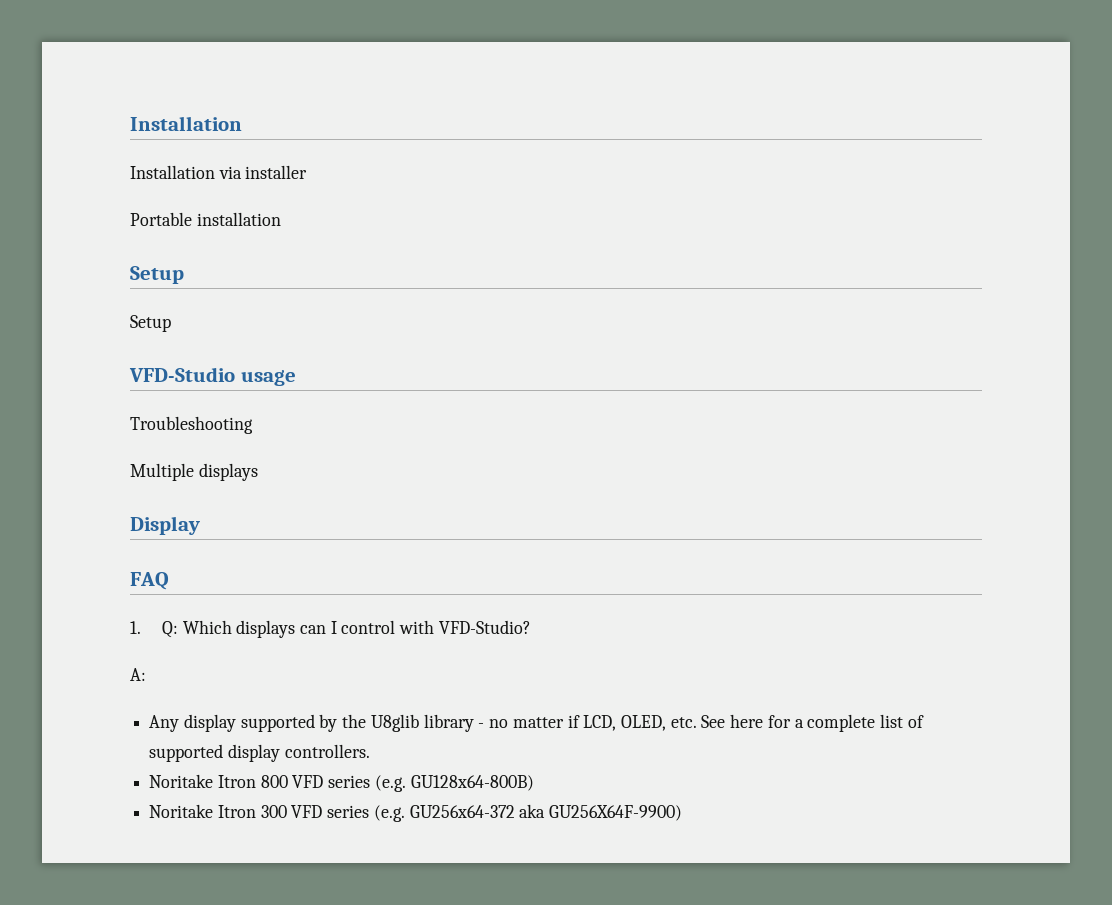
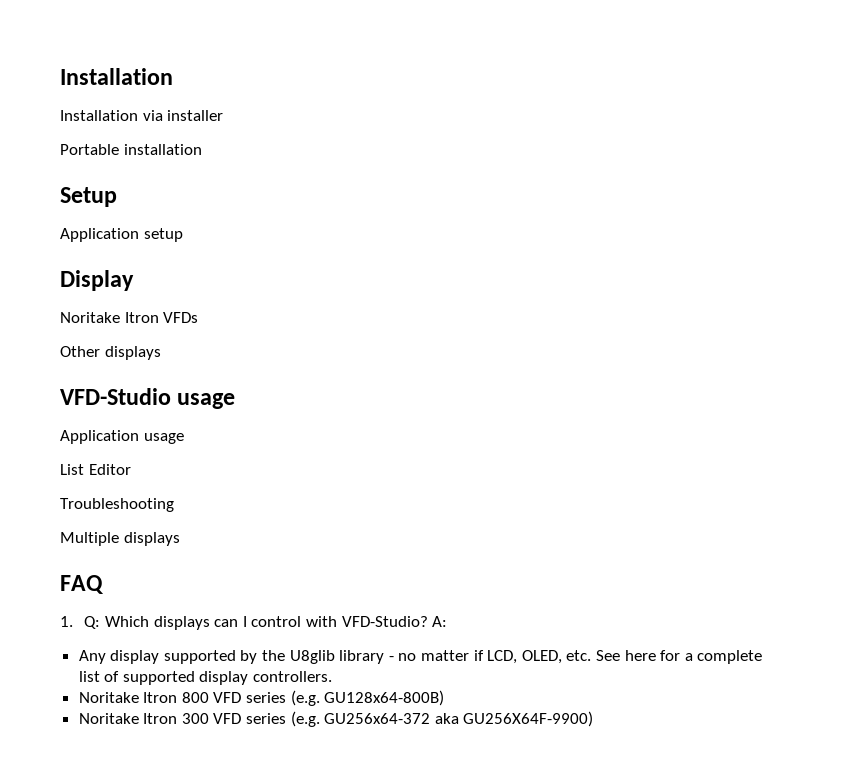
[130,315,171,332] [129,367,296,386] Setup // VFD-Studio usage -> [60,228,183,242] [60,270,134,291] [60,312,199,323] [60,346,161,360] [60,388,236,409] [60,430,184,444] [60,464,131,475] Application setup // Display // Noritake Itron VFDs // Other displays // VFD-Studio usage // Application usage // List Editor
[130,516,200,535] // Display -> (180, 539) none
(531, 627) // -> (428, 621) none

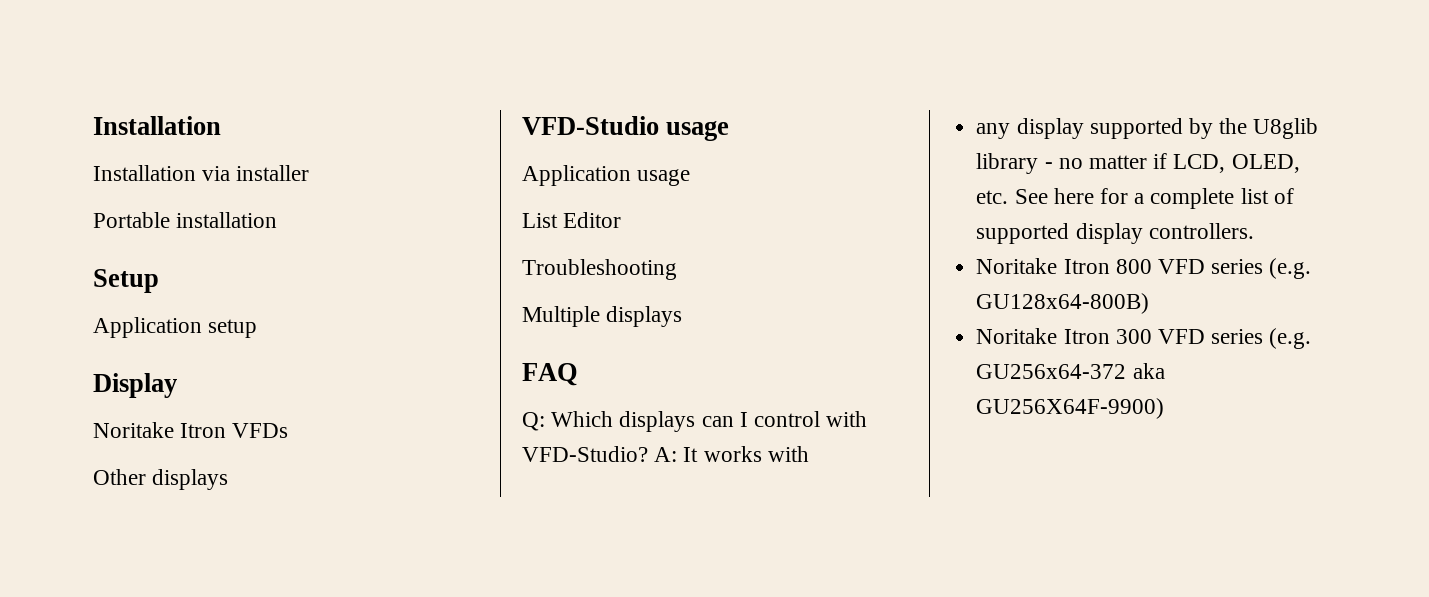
[60,616,73,627] 1. -> (578, 374) none
[78,650,106,664] // Any -> [683,446,809,462] [976,123,1011,139] It works with // any

